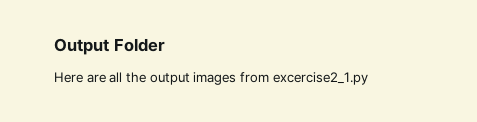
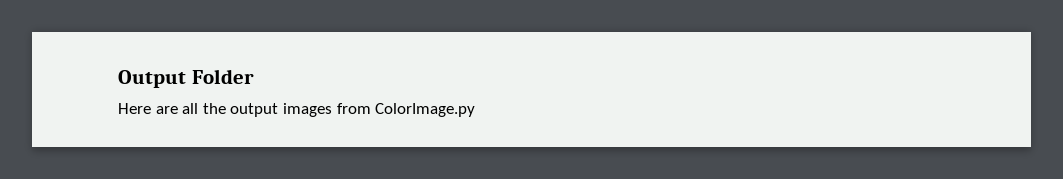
[272,72,368,85] excercise2_1.py -> [375,103,476,117] ColorImage.py

